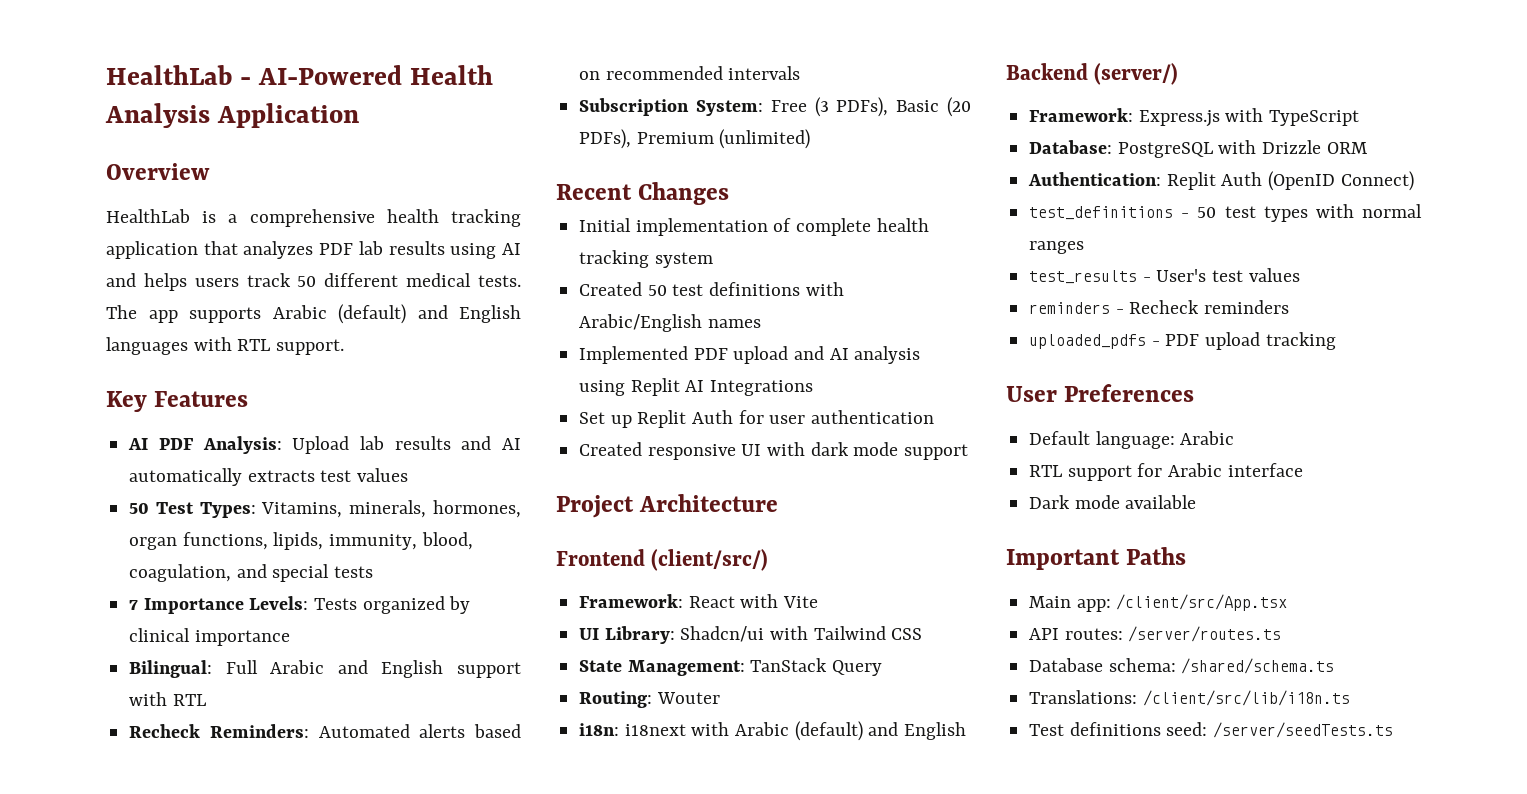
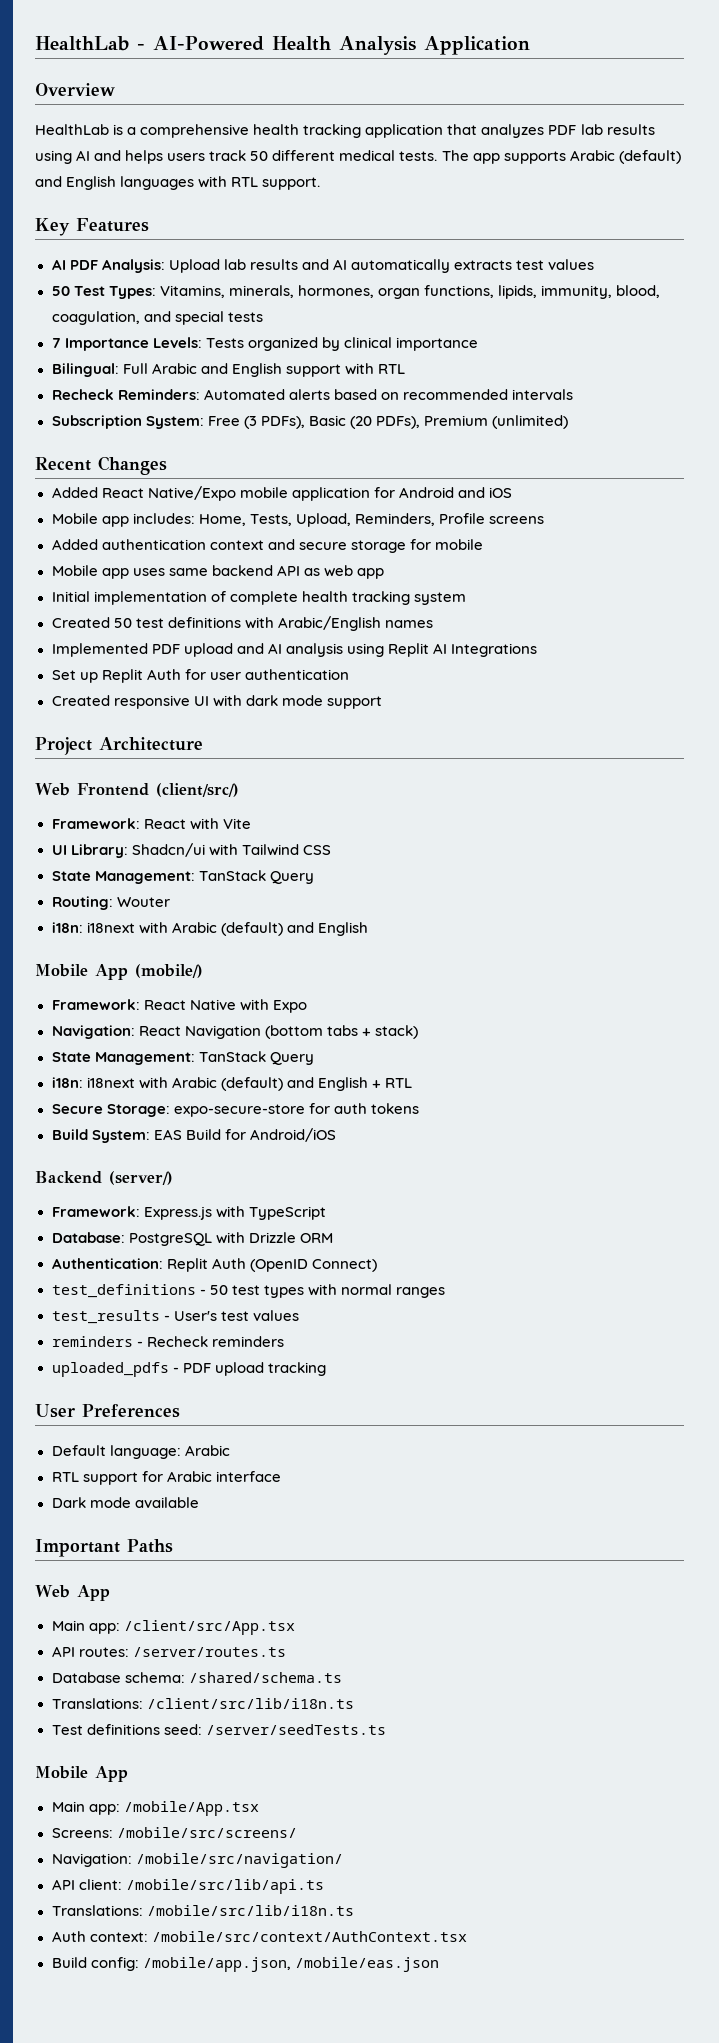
(730, 193) none -> [51,486,512,501] [51,513,544,527] [51,539,483,553] [51,565,384,579] // Added React Native/Expo mobile application for Android and iOS // Mobile app includes: Home, Tests, Upload, Reminders, Profile screens // Added authentication context and secure storage for mobile // Mobile app uses same backend API as web app
(779, 503) none -> [35,783,70,796] Web
(967, 731) none -> [35,964,203,980] [51,999,307,1013] [51,1025,418,1039] [51,1051,314,1065] [51,1077,412,1091] [51,1103,419,1117] [51,1128,336,1143] // Mobile App (mobile/) // Framework: React Native with Expo // Navigation: React Navigation (bottom tabs + stack) // State Management: TanStack Query // i18n: i18next with Arabic (default) and English + RTL // Secure Storage: expo-secure-store for auth tokens // Build System: EAS Build for Android/iOS
(1187, 556) none -> [35,1585,110,1601] // Web App
(1394, 730) none -> [35,1766,128,1782] [51,1801,259,1816] [51,1827,297,1838] [51,1853,343,1868] [51,1879,324,1894] [51,1905,354,1916] [51,1931,467,1942] [51,1957,439,1972] // Mobile App // Main app: /mobile/App.tsx // Screens: /mobile/src/screens/ // Navigation: /mobile/src/navigation/ // API client: /mobile/src/lib/api.ts // Translations: /mobile/src/lib/i18n.ts // Auth context: /mobile/src/context/AuthContext.tsx // Build config: /mobile/app.json, /mobile/eas.json

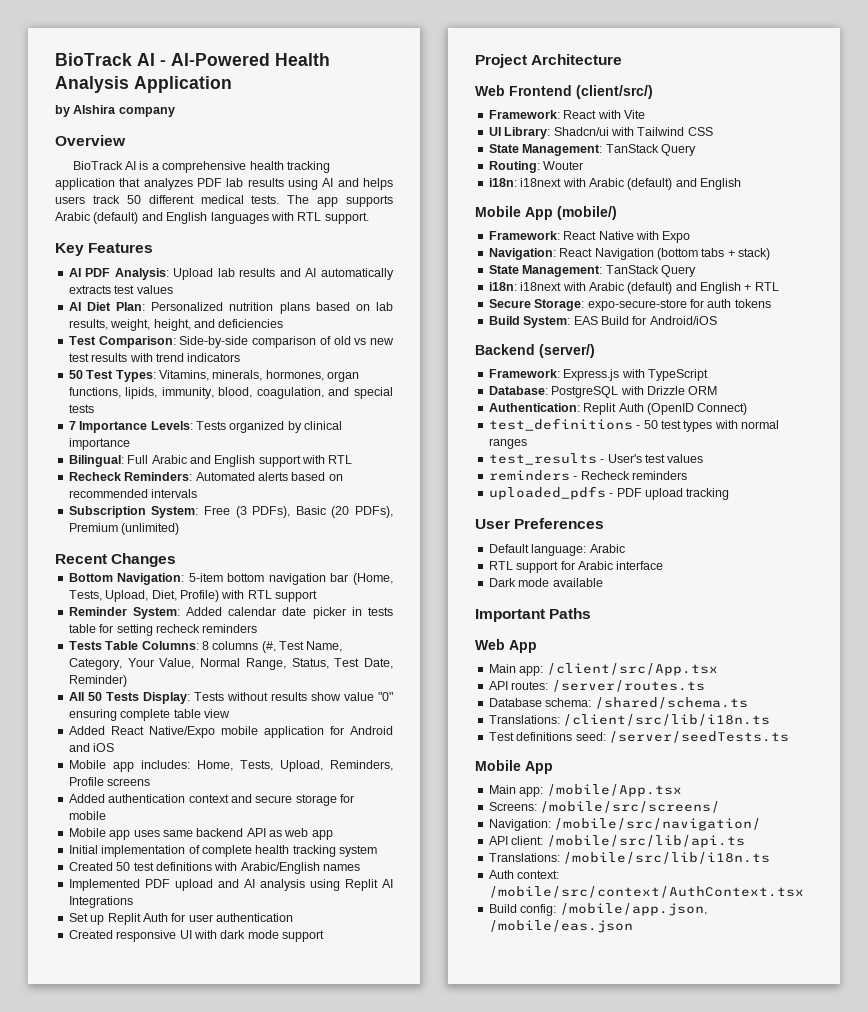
[35,36,129,51] HealthLab -> [55,53,155,66] BioTrack AI
(530, 45) none -> [55,105,175,117] // by Alshira company
[35,124,109,135] HealthLab -> [72,161,137,170] BioTrack AI
(595, 264) none -> [68,302,393,314] [68,319,284,331] [68,336,394,348] [68,353,241,362] // AI Diet Plan: Personalized nutrition plans based on lab results, weight, height, and deficiencies // Test Comparison: Side-by-side comparison of old vs new test results with trend indicators
(167, 465) none -> [68,573,393,585] [68,590,317,602] [68,607,393,619] [68,624,258,636] [68,641,343,653] [68,658,393,670] [68,675,127,687] [68,692,393,704] [68,709,230,721] // Bottom Navigation: 5-item bottom navigation bar (Home, Tests, Upload, Diet, Profile) with RTL support // Reminder System: Added calendar date picker in tests table for setting recheck reminders // Tests Table Columns: 8 columns (#, Test Name, Category, Your Value, Normal Range, Status, Test Date, Reminder) // All 50 Tests Display: Tests without results show value "0" ensuring complete table view

